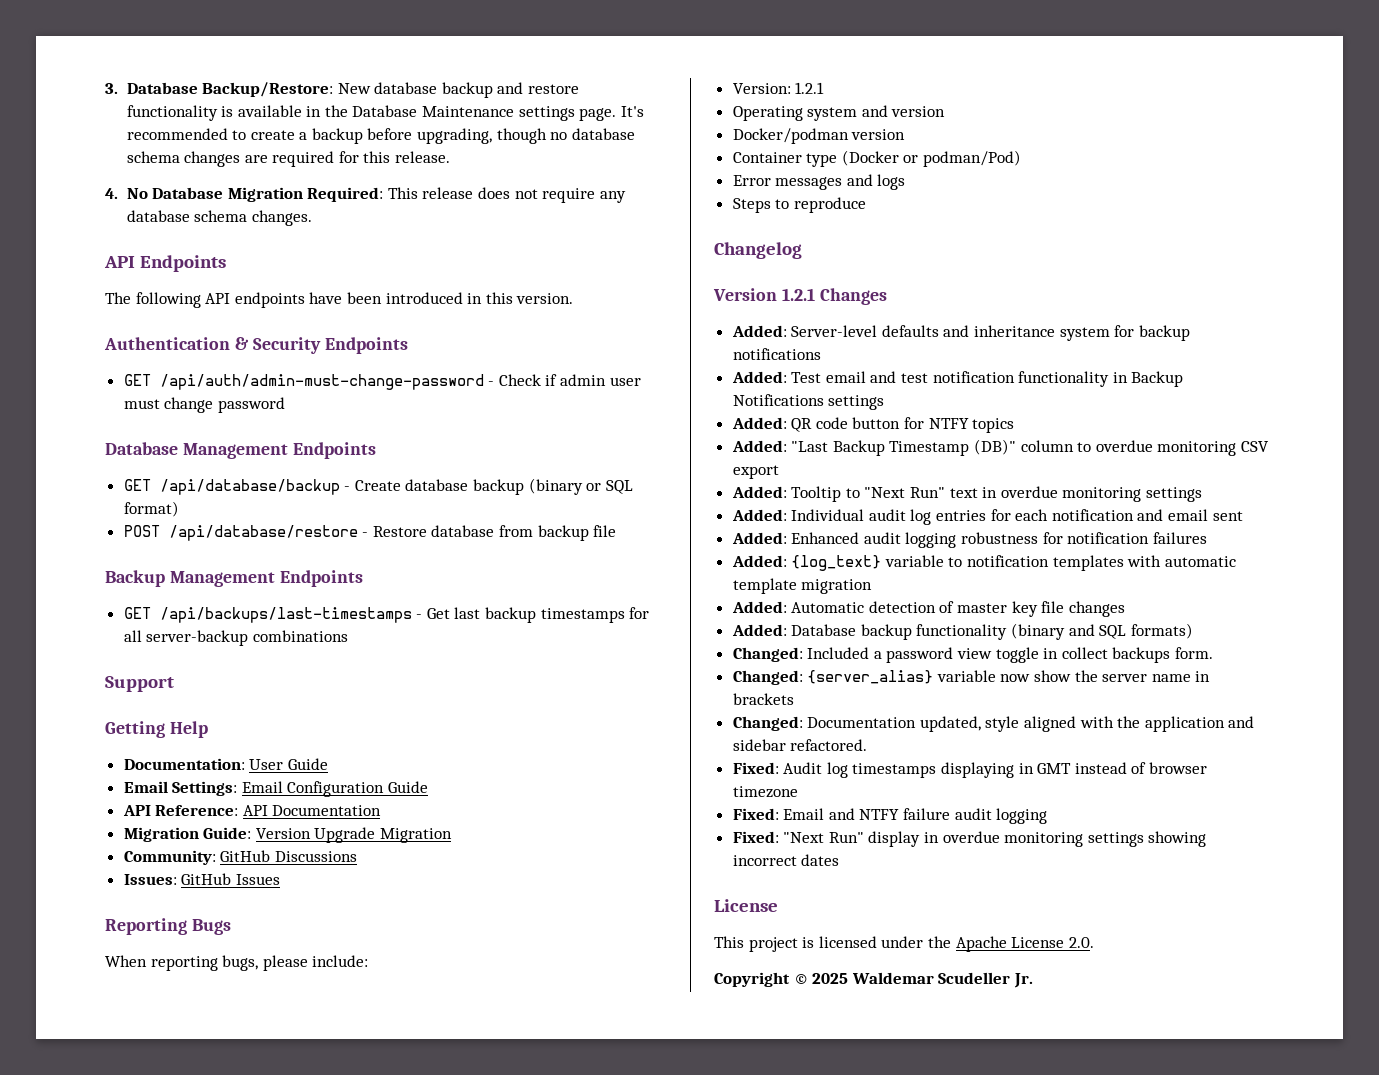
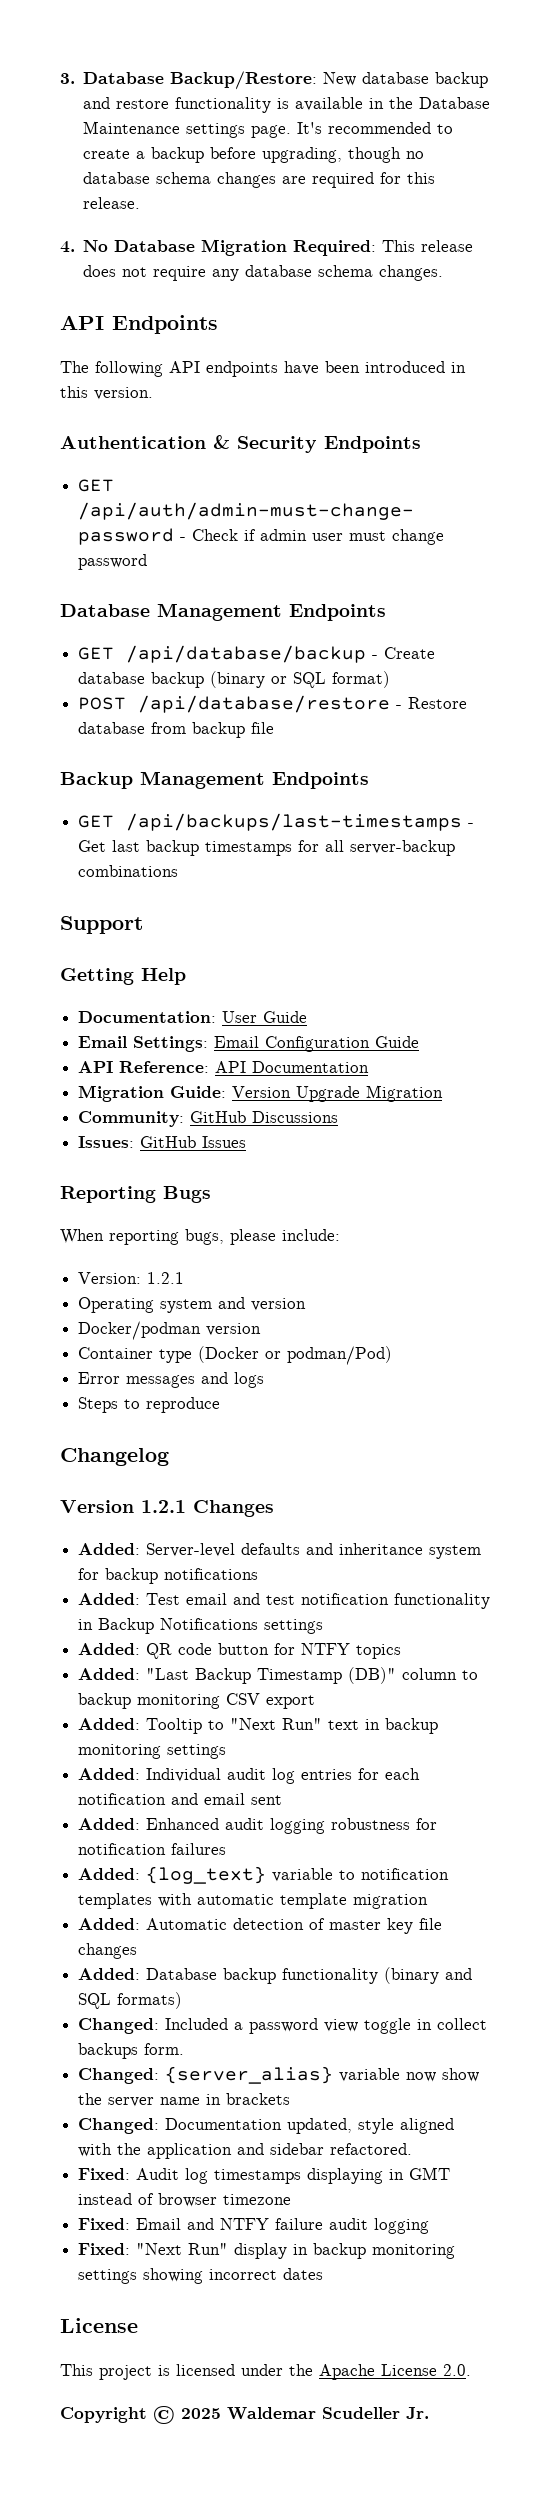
[1095,440,1153,452] overdue -> [78,1693,132,1709] backup
[1000,486,1058,498] overdue -> [385,1718,439,1734] backup
[942,831,1000,843] overdue -> [313,2243,367,2259] backup

